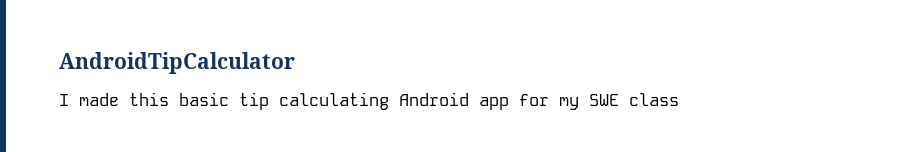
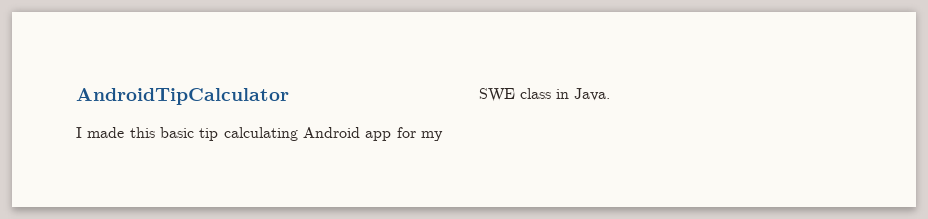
(679, 99) none -> [556,88,610,101] in Java.

